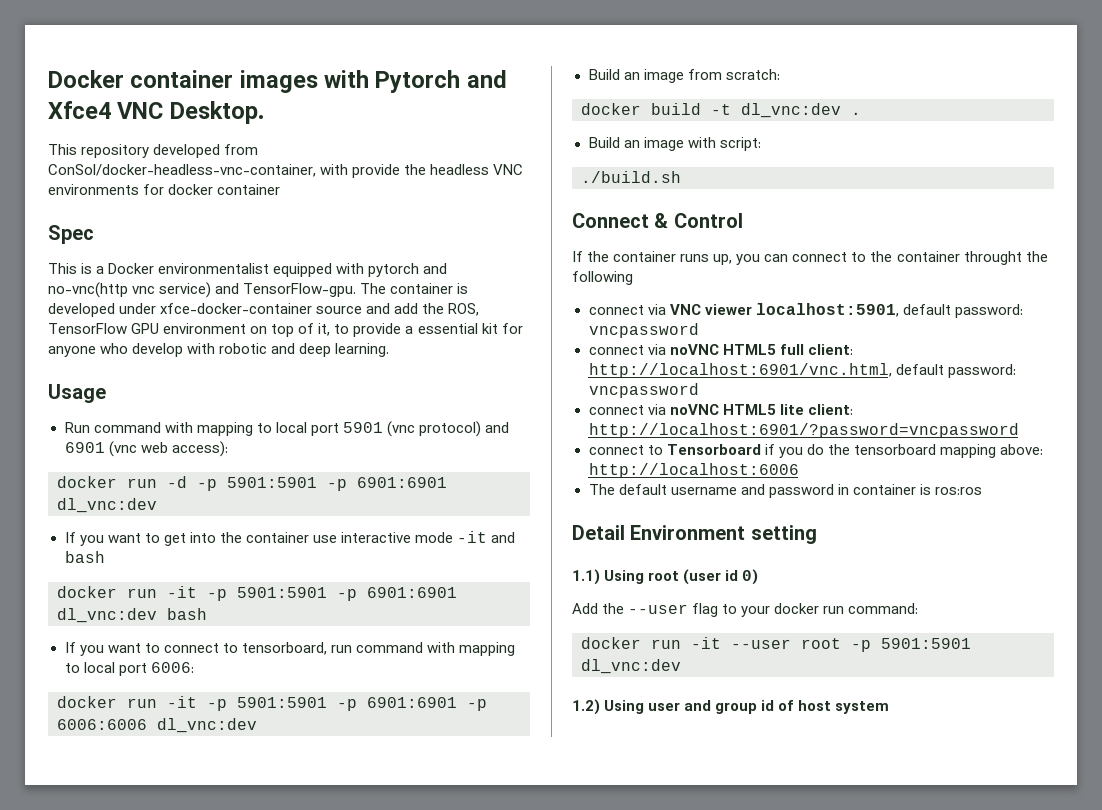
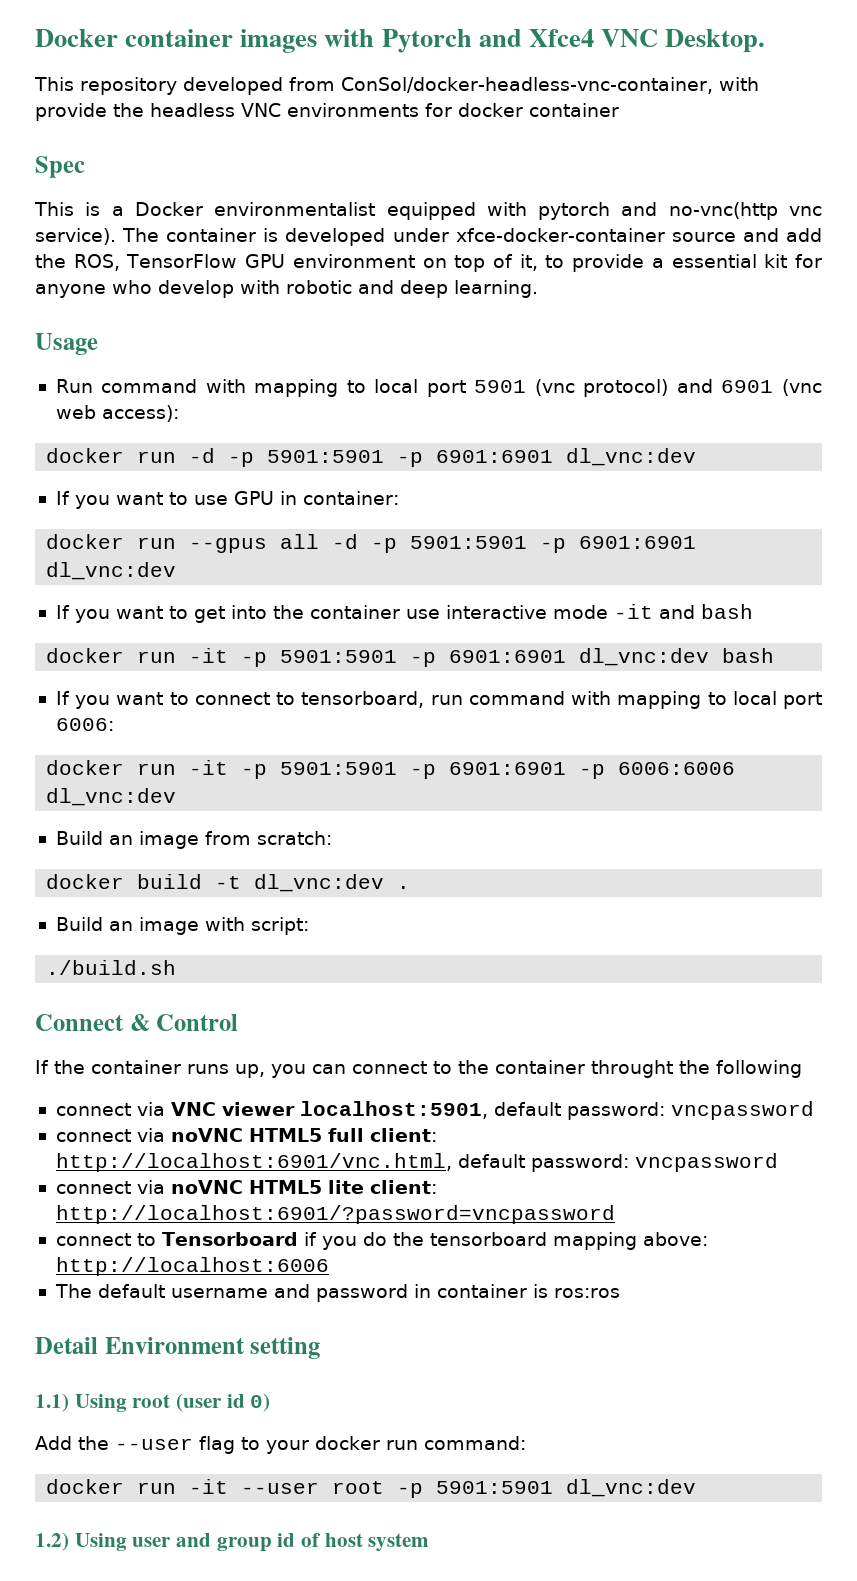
[159,282,357,298] service) and TensorFlow-gpu. -> [35,228,116,245] service).
(157, 505) none -> [55,491,399,509] [46,534,697,553] [46,562,177,580] // If you want to use GPU in container: // docker run --gpus all -d -p 5901:5901 -p 6901:6901 dl_vnc:dev

